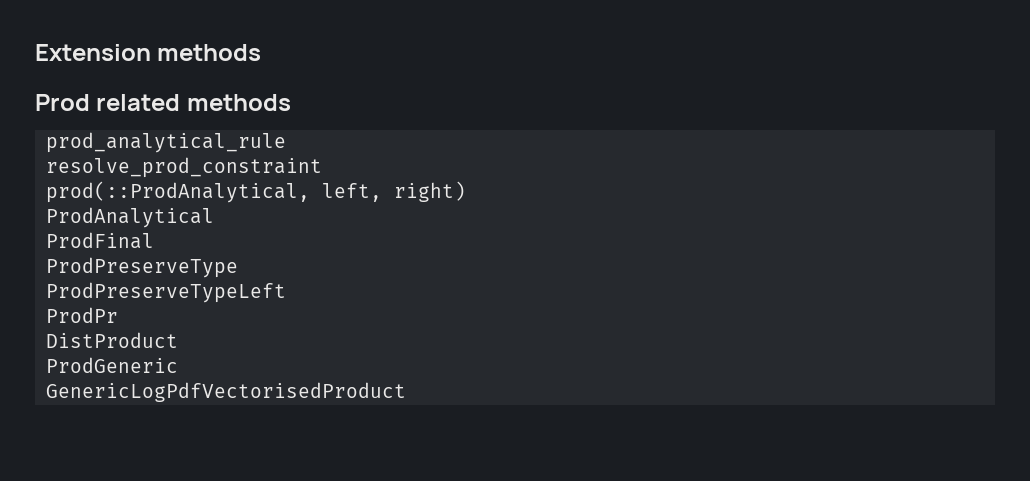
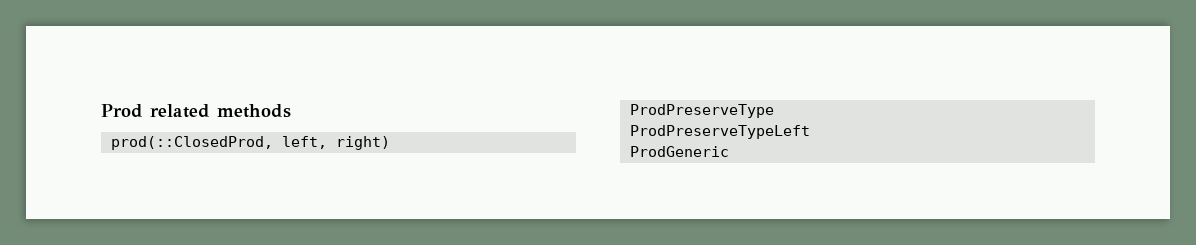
[35,44,262,61] Extension methods // -> (101, 111) none
[46,132,287,153] [46,157,323,178] [46,181,311,203] prod_analytical_rule // resolve_prod_constraint // prod(::ProdAnalytical, -> [110,136,273,150] prod(::ClosedProd,
[46,207,215,228] [46,232,155,249] // ProdAnalytical // ProdFinal -> (390, 143) none
[46,307,119,323] [46,332,179,348] // ProdPr // DistProduct -> (810, 132) none
[46,382,407,402] // GenericLogPdfVectorisedProduct -> (729, 151) none

